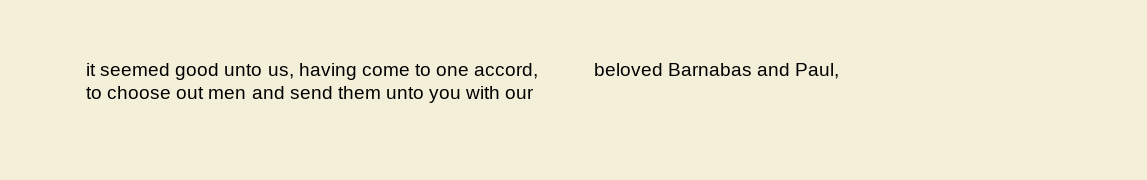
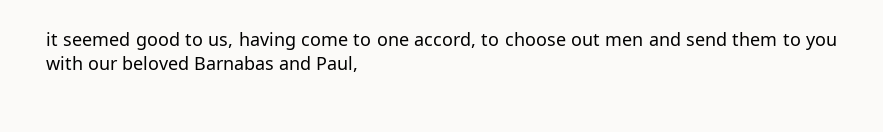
[224,64,263,76] unto -> [185,34,203,46] to
[385,87,424,99] unto -> [782,34,801,46] to

